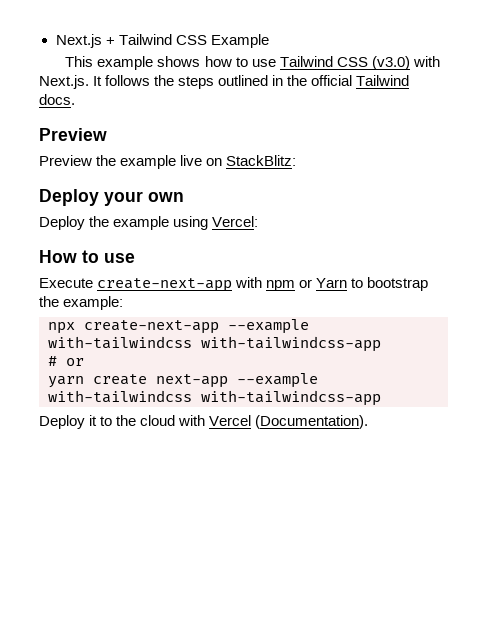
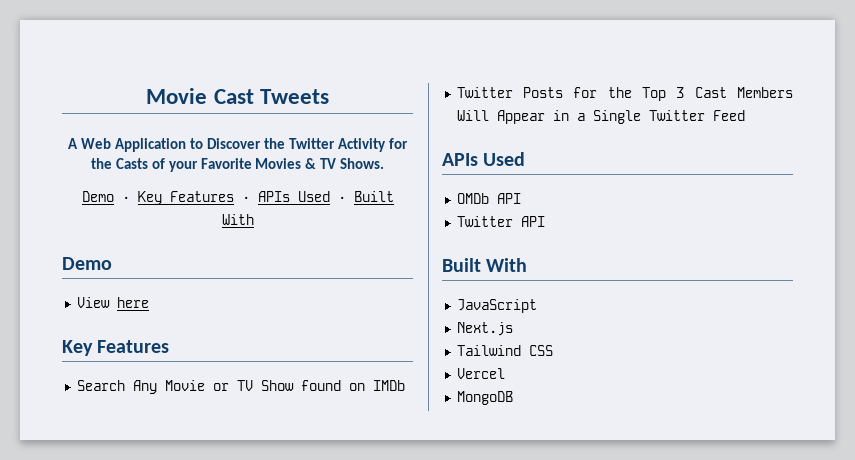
(55, 41) none -> [146,88,329,104] [68,138,408,152] [90,158,385,172] [81,191,394,205] [221,214,254,225] [62,257,112,270] [76,297,149,308] [62,340,170,356] [76,380,405,394] [456,87,793,101] [456,110,745,124] [442,152,526,166] [456,193,521,204] [456,216,545,227] [442,258,528,272] [456,299,537,313] Movie Cast Tweets // A Web Application to Discover the Twitter Activity for the Casts of your Favorite Movies & TV Shows. // Demo • Key Features • APIs Used • Built With // Demo // View here // Key Features // Search Any Movie or TV Show found on IMDb // Twitter Posts for the Top 3 Cast Members Will Appear in a Single Twitter Feed // APIs Used // OMDb API // Twitter API // Built With // JavaScript //
[105,34,269,48] [65,56,440,70] [39,75,410,89] [39,94,75,105] [39,128,107,141] [39,155,297,169] [39,189,184,206] [39,216,259,230] [39,250,135,263] [39,277,429,292] [39,296,124,310] [48,319,309,334] [48,336,381,352] [48,356,84,366] [48,373,318,388] [48,390,381,406] [39,415,369,429] + Tailwind CSS Example // This example shows how to use Tailwind CSS (v3.0) with Next.js. It follows the steps outlined in the official Tailwind docs. // Preview // Preview the example live on StackBlitz: // Deploy your own // Deploy the example using Vercel: // How to use // Execute create-next-app with npm or Yarn to bootstrap the example: // npx create-next-app --example with-tailwindcss with-tailwindcss-app // # or // yarn create next-app --example with-tailwindcss with-tailwindcss-app // Deploy it to the cloud with Vercel (Documentation). -> [456,345,553,356] [456,368,505,379] [456,391,513,405] // Tailwind CSS // Vercel // MongoDB

